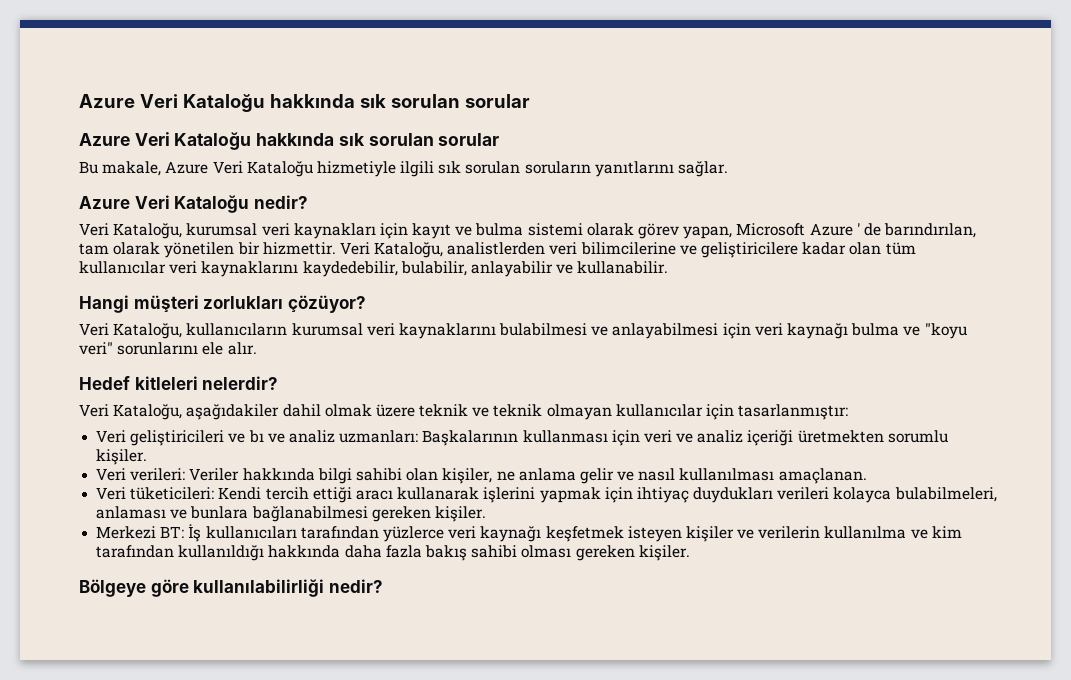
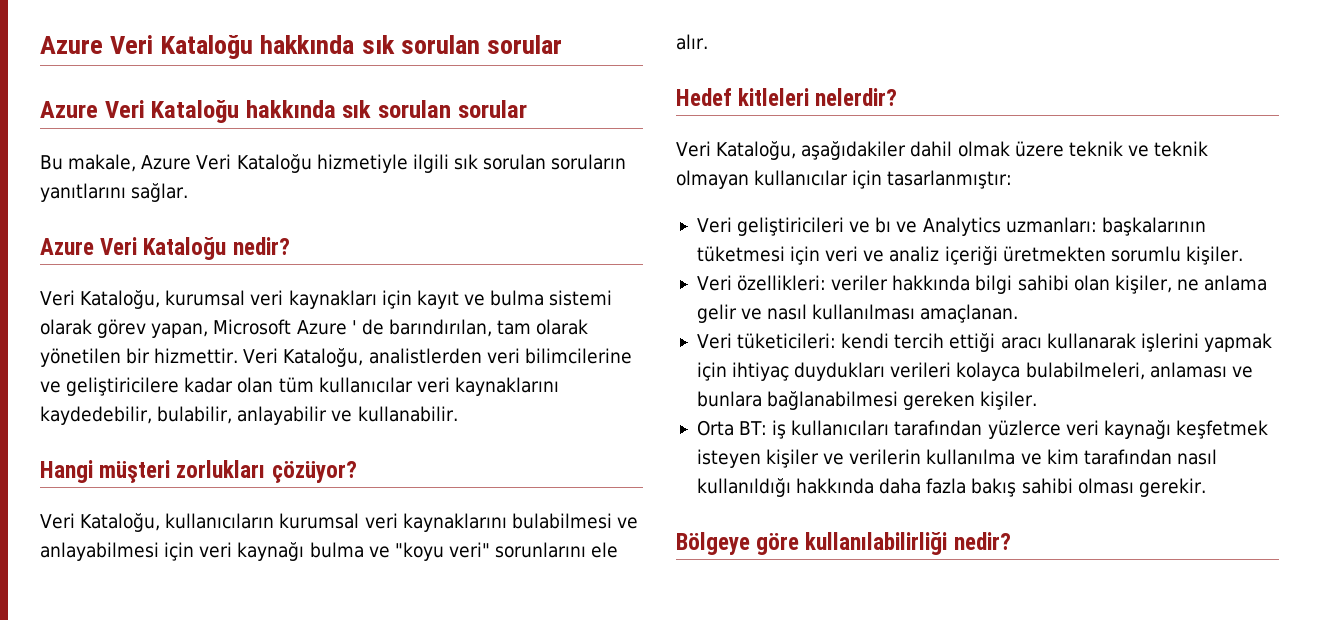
[288,430,608,446] analiz uzmanları: Başkalarının kullanması -> [922,217,1206,236] [696,246,785,262] Analytics uzmanları: başkalarının tüketmesi
[130,468,240,481] verileri: Veriler -> [737,275,889,291] özellikleri: veriler
[218,487,262,500] Kendi -> [841,333,890,349] kendi
[96,524,202,542] Merkezi BT: İş -> [696,420,787,439] Orta BT: iş
(175, 551) none -> [1176,449,1217,465] nasıl
[575,545,690,561] gereken kişiler. -> [1138,478,1206,497] gerekir.

